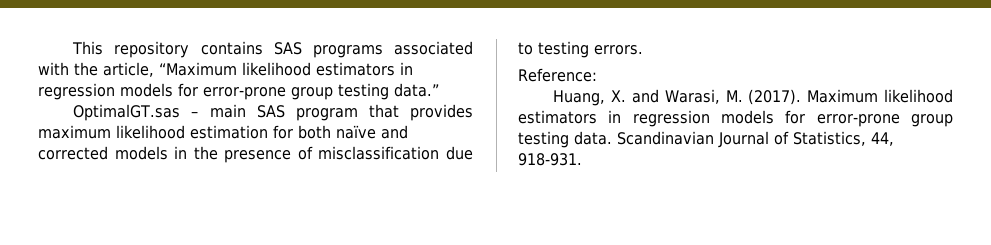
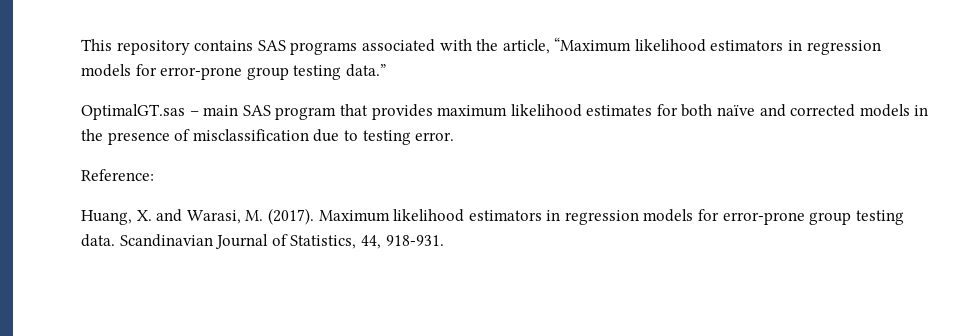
[190,125,268,139] estimation -> [586,105,653,116] estimates
[594,45,643,55] errors. -> [415,132,455,141] error.

